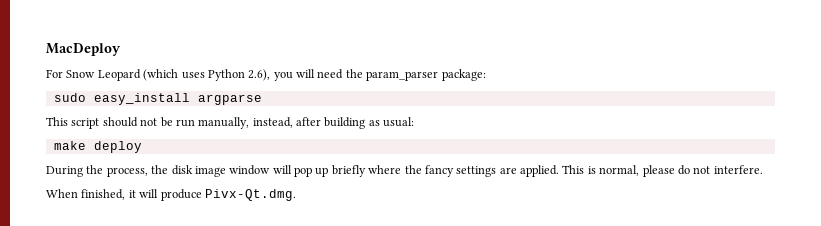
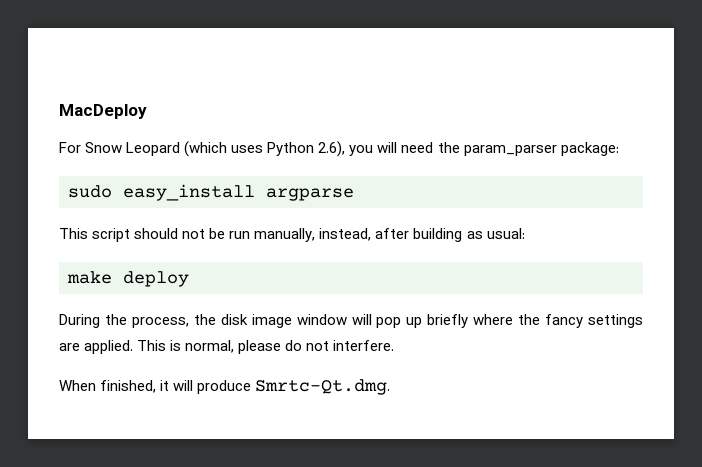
[204,189,296,201] Pivx-Qt.dmg. -> [255,379,391,395] Smrtc-Qt.dmg.

